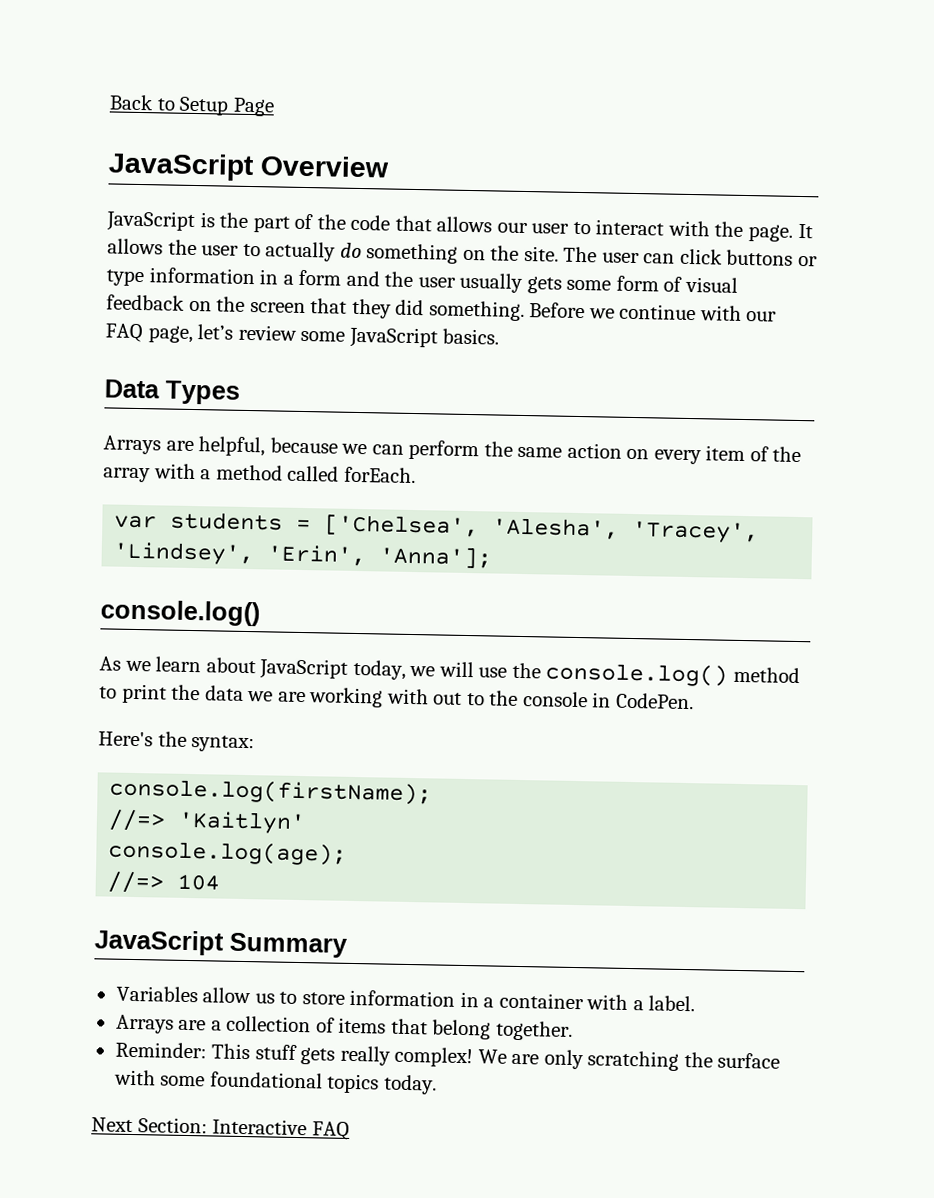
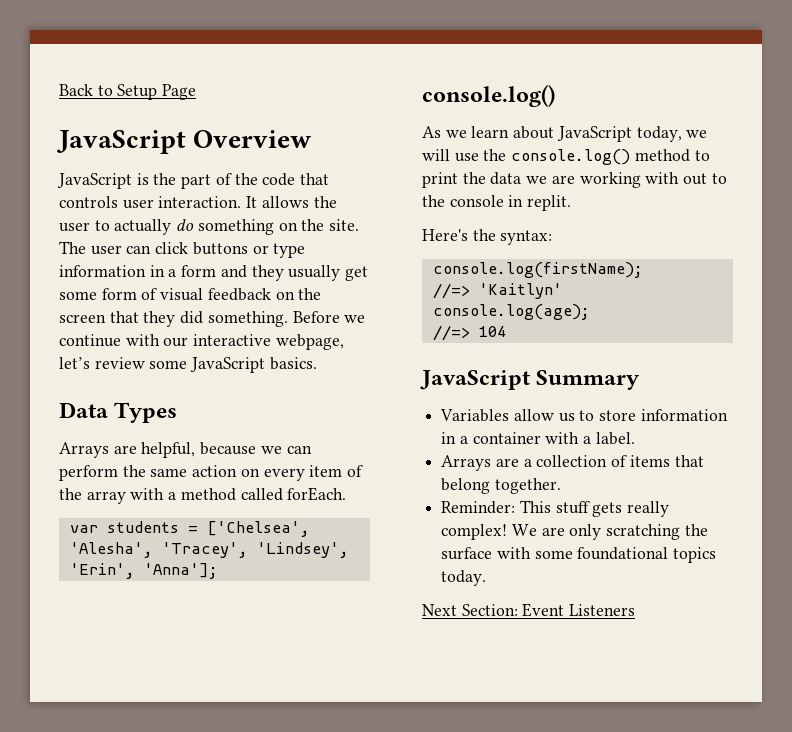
[436,216,794,242] allows our user to interact with the page. -> [59,196,242,209] controls user interaction.
[384,271,562,294] the user usually gets -> [251,265,369,281] they usually get
[105,323,193,343] FAQ page, -> [193,334,344,350] interactive webpage,
[615,692,694,710] CodePen. -> [527,195,572,211] replit.
[212,1118,350,1140] Interactive FAQ -> [522,603,636,617] Event Listeners

